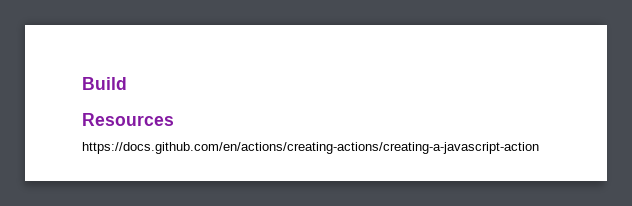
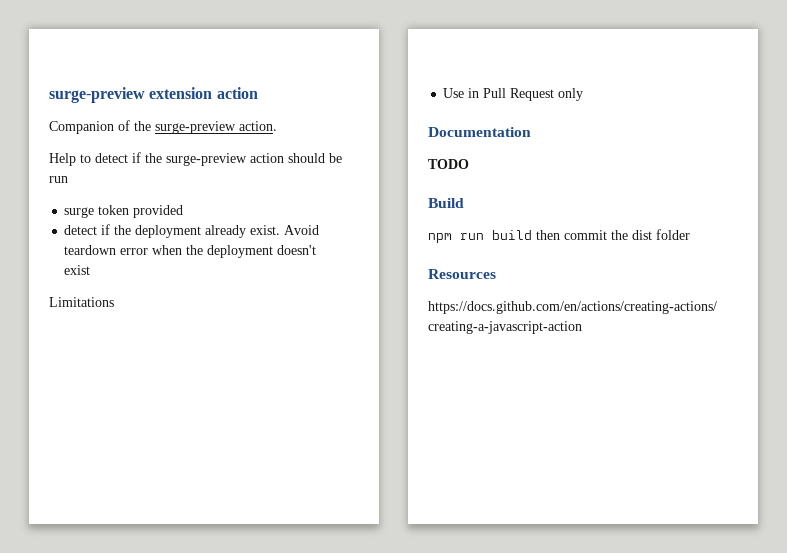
[82,77,127,90] Build -> [49,87,258,103] [49,120,277,134] [49,152,342,166] [49,176,68,183] [64,205,184,218] [64,224,320,238] [64,245,317,258] [64,265,91,275] [49,297,114,307] [443,88,584,101] [428,127,531,137] [428,159,469,169] [428,198,464,208] [428,229,690,243] surge-preview extension action // Companion of the surge-preview action. // Help to detect if the surge-preview action should be run // surge token provided // detect if the deployment already exist. Avoid teardown error when the deployment doesn't exist // Limitations // Use in Pull Request only // Documentation // TODO // Build // npm run build then commit the dist folder

